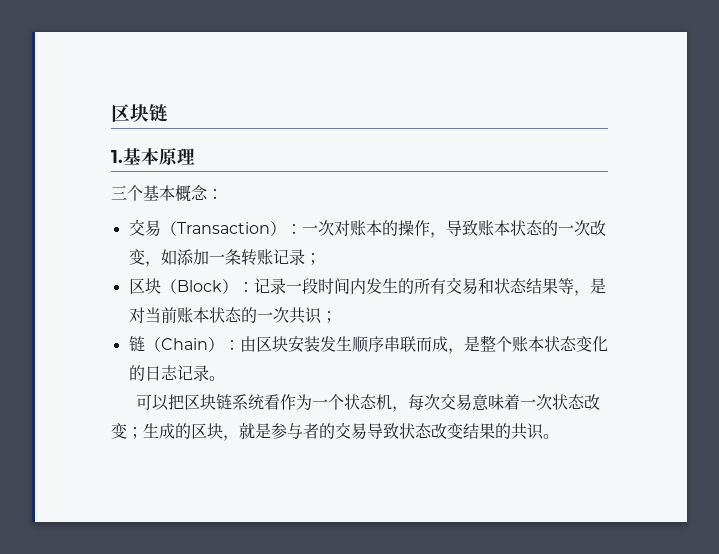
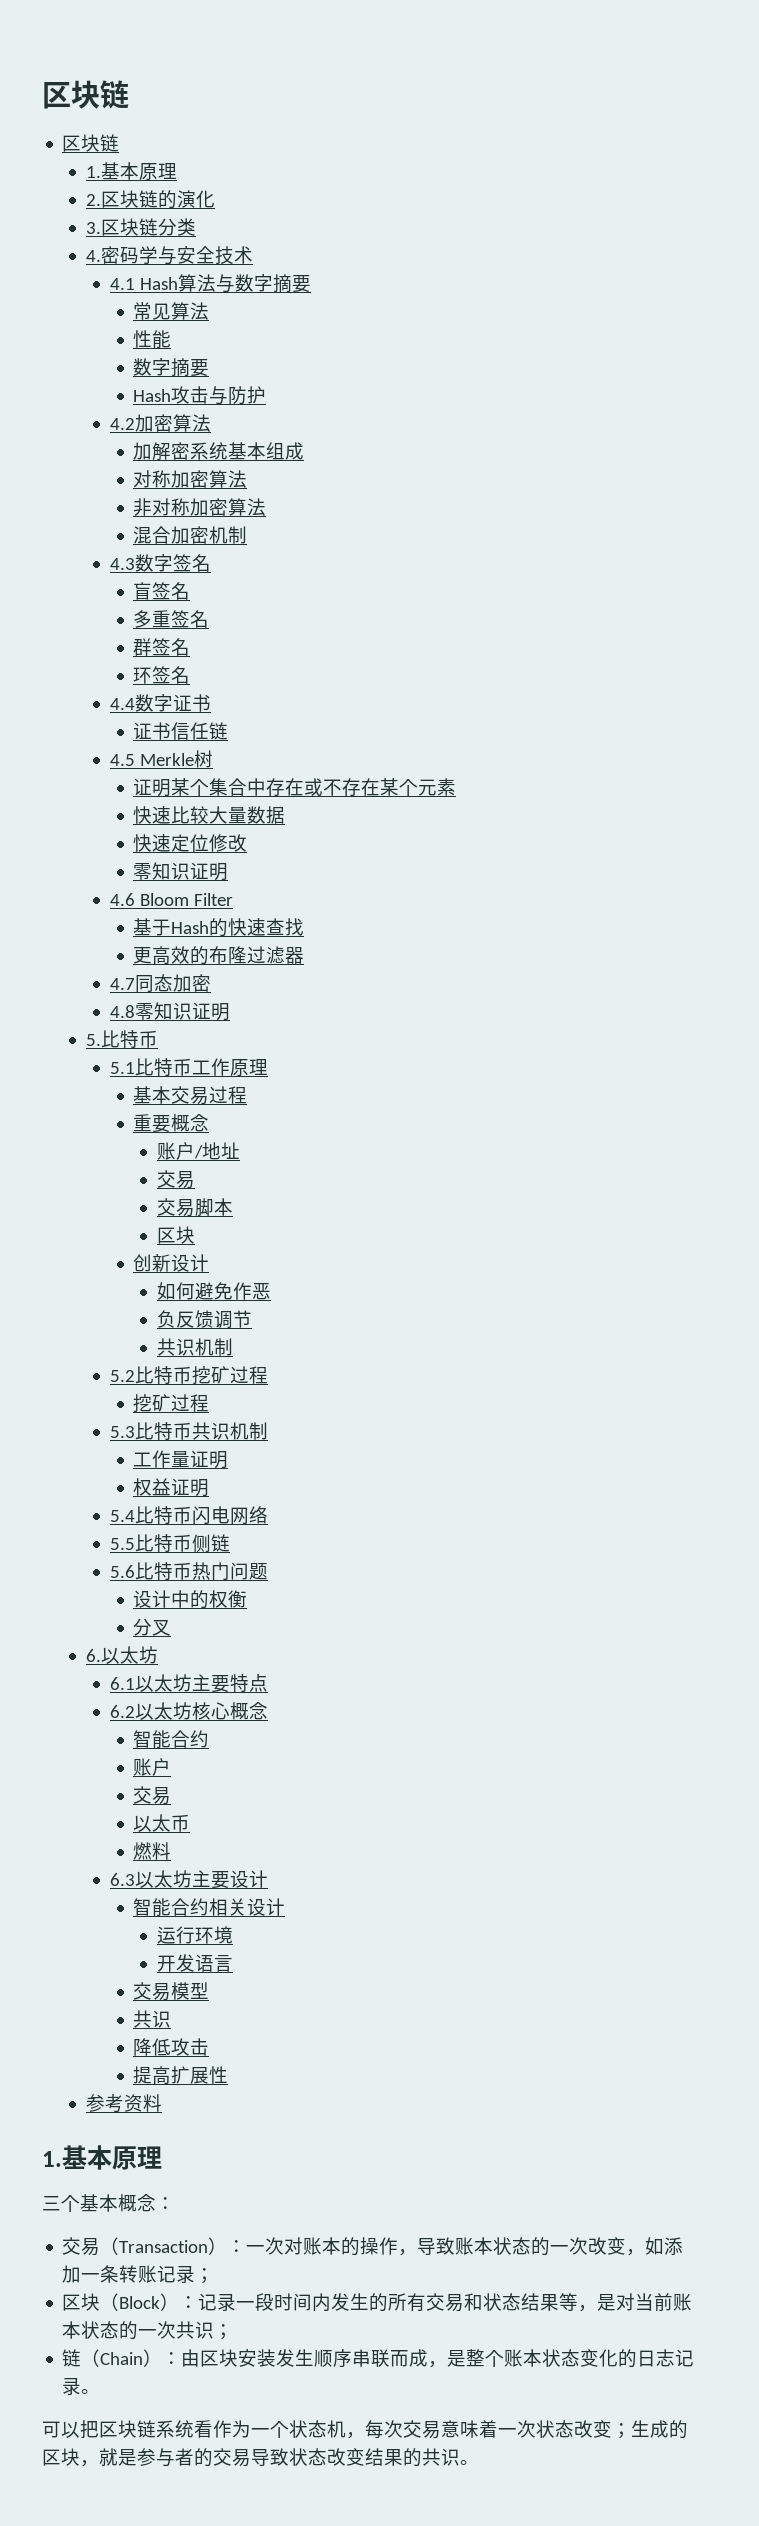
[111,104,168,122] 区块链 -> [42,80,129,109] [62,134,120,152] [85,162,177,180] [85,190,215,209] [85,218,196,236] [85,246,253,265] [109,274,311,293] [133,302,210,320] [133,330,172,349] [133,358,210,377] [133,386,267,405] [109,414,211,432] [133,442,305,461] [133,470,248,488] [133,498,267,516] [133,526,248,544] [109,554,211,572] [133,582,191,600] [133,610,210,628] [133,638,191,656] [133,666,191,684] [109,694,211,712] [133,722,229,740] [109,750,213,768] [133,778,457,797] [133,806,286,824] [133,834,248,852] [133,862,229,881] [109,893,233,906] [133,918,305,937] [133,946,305,965] [109,974,211,993] [109,1002,230,1021] [85,1030,158,1048] [109,1058,268,1076] [133,1086,248,1105] [133,1114,210,1133] [156,1142,240,1160] [156,1170,195,1189] [156,1198,233,1217] [156,1226,195,1244] [133,1254,210,1272] [156,1282,271,1300] [156,1310,252,1329] [156,1338,233,1356] [109,1366,268,1385] [133,1394,210,1413] [109,1422,268,1440] [133,1450,229,1469] [133,1478,210,1497] [109,1506,268,1525] [109,1534,230,1553] [109,1562,268,1580] [133,1590,248,1609] [133,1618,172,1636] [85,1646,158,1664] [109,1674,268,1693] [109,1702,268,1720] [133,1730,210,1749] [133,1758,172,1776] [133,1786,172,1805] [133,1814,191,1832] [133,1842,172,1860] [109,1870,268,1889] [133,1898,286,1917] [156,1926,233,1944] [156,1954,233,1972] [133,1982,210,2001] [133,2010,172,2028] [133,2038,210,2056] [133,2066,229,2085] [85,2094,162,2113] 区块链 // 区块链 // 1.基本原理 // 2.区块链的演化 // 3.区块链分类 // 4.密码学与安全技术 // 4.1 Hash算法与数字摘要 // 常见算法 // 性能 // 数字摘要 // Hash攻击与防护 // 4.2加密算法 // 加解密系统基本组成 // 对称加密算法 // 非对称加密算法 // 混合加密机制 // 4.3数字签名 // 盲签名 // 多重签名 // 群签名 // 环签名 // 4.4数字证书 // 证书信任链 // 4.5 Merkle树 // 证明某个集合中存在或不存在某个元素 // 快速比较大量数据 // 快速定位修改 // 零知识证明 // 4.6 Bloom Filter // 基于Hash的快速查找 // 更高效的布隆过滤器 // 4.7同态加密 // 4.8零知识证明 // 5.比特币 // 5.1比特币工作原理 // 基本交易过程 // 重要概念 // 账户/地址 // 交易 // 交易脚本 // 区块 // 创新设计 // 如何避免作恶 // 负反馈调节 // 共识机制 // 5.2比特币挖矿过程 // 挖矿过程 // 5.3比特币共识机制 // 工作量证明 // 权益证明 // 5.4比特币闪电网络 // 5.5比特币侧链 // 5.6比特币热门问题 // 设计中的权衡 // 分叉 // 6.以太坊 // 6.1以太坊主要特点 // 6.2以太坊核心概念 // 智能合约 // 账户 // 交易 // 以太币 // 燃料 // 6.3以太坊主要设计 // 智能合约相关设计 // 运行环境 // 开发语言 // 交易模型 // 共识 // 降低攻击 // 提高扩展性 // 参考资料

